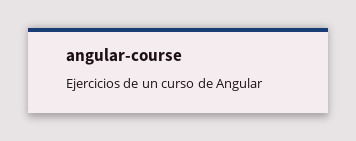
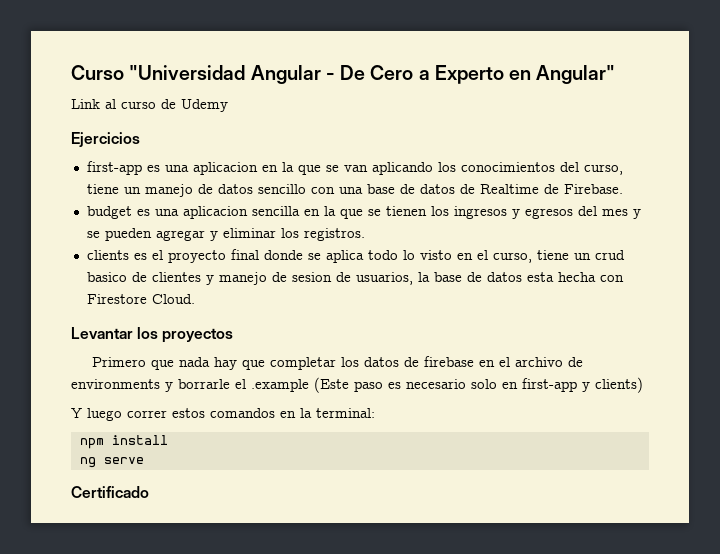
[66,48,182,65] [66,78,263,91] angular-course // Ejercicios de un curso de Angular -> [71,65,616,84] [71,99,228,112] [71,132,140,147] [86,161,623,175] [86,184,623,197] [86,206,641,219] [86,228,365,241] [86,249,625,263] [86,272,624,285] [86,294,195,304] [71,327,234,343] [92,356,584,370] [71,377,643,393] [71,408,375,421] [79,435,168,449] [79,457,144,468] [71,486,149,498] Curso "Universidad Angular - De Cero a Experto en Angular" // Link al curso de Udemy // Ejercicios // first-app es una aplicacion en la que se van aplicando los conocimientos del curso, tiene un manejo de datos sencillo con una base de datos de Realtime de Firebase. // budget es una aplicacion sencilla en la que se tienen los ingresos y egresos del mes y se pueden agregar y eliminar los registros. // clients es el proyecto final donde se aplica todo lo visto en el curso, tiene un crud basico de clientes y manejo de sesion de usuarios, la base de datos esta hecha con Firestore Cloud. // Levantar los proyectos // Primero que nada hay que completar los datos de firebase en el archivo de environments y borrarle el .example (Este paso es necesario solo en first-app y clients) // Y luego correr estos comandos en la terminal: // npm install // ng serve // Certificado

